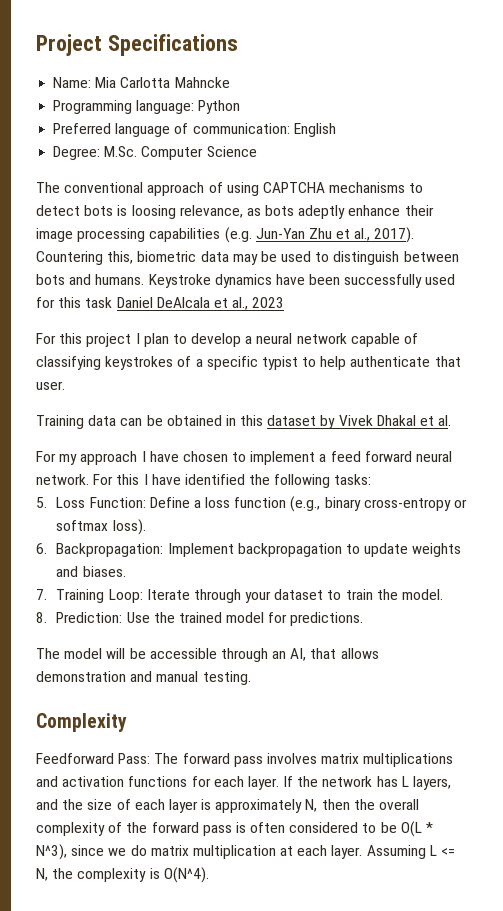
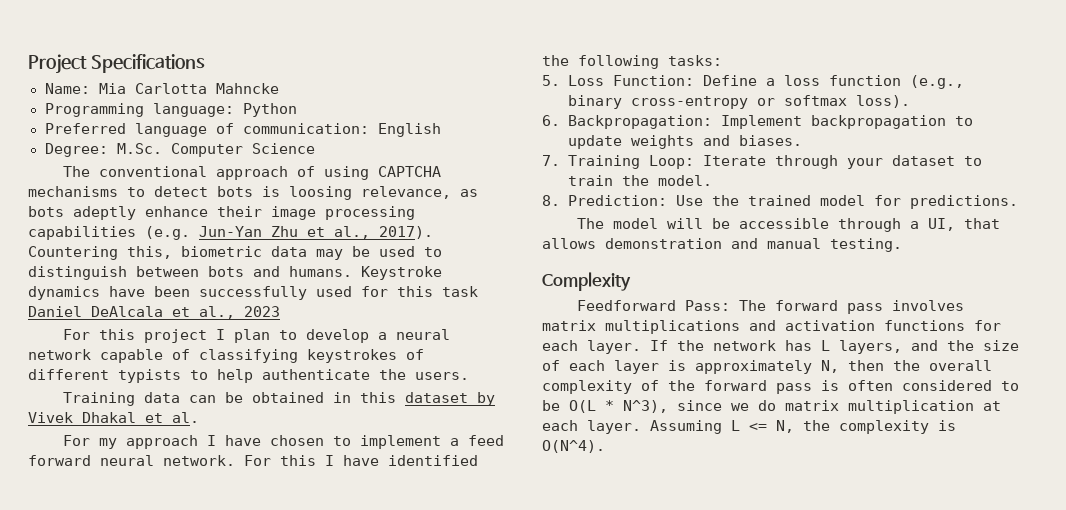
[195,356,298,370] a specific typist -> [28,369,181,383] different typists
[434,356,461,367] [36,381,65,390] that user. -> [379,369,469,380] the users.
[272,648,307,661] an AI, -> [909,218,955,231] a UI,

